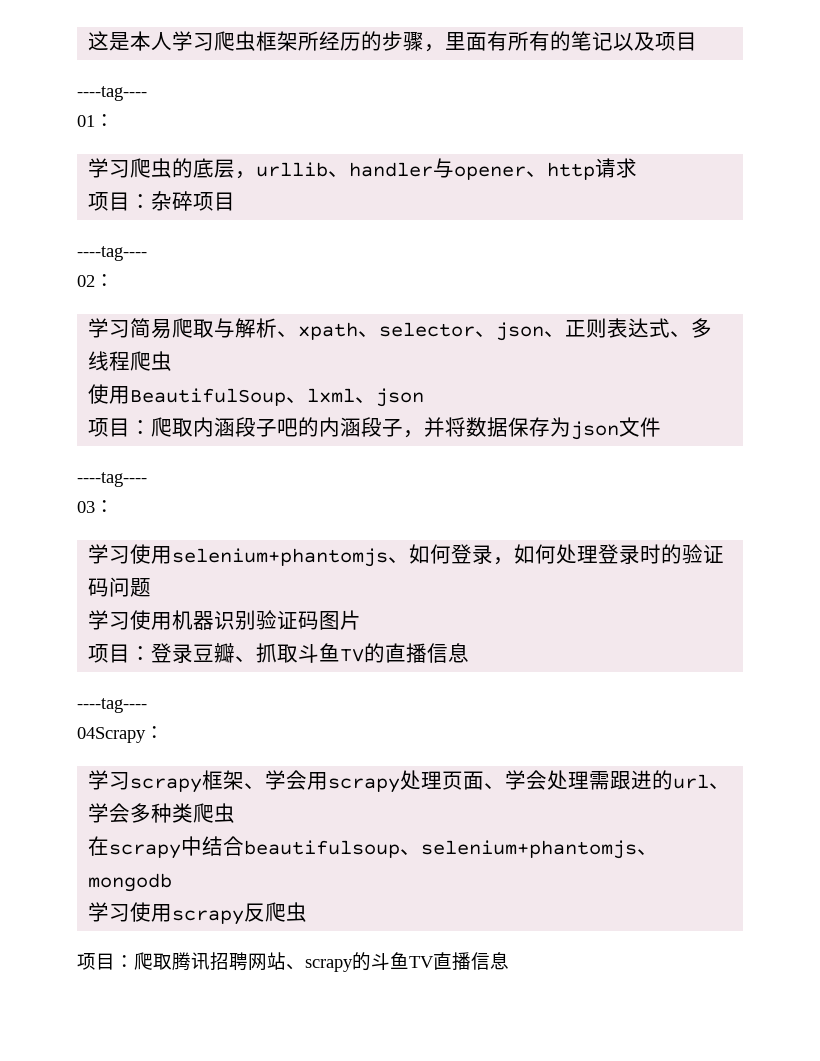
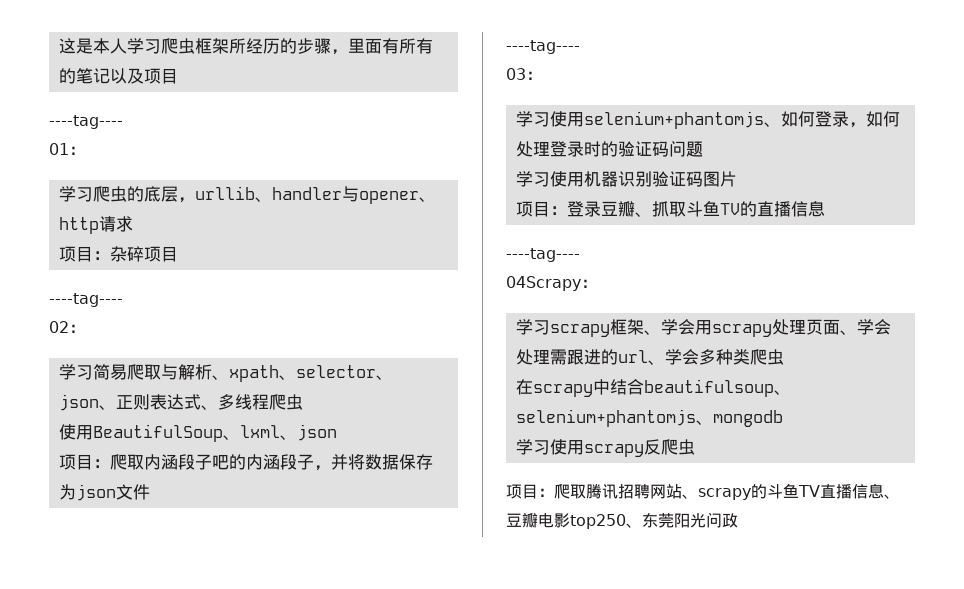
(509, 961) none -> [884,494,900,499] [506,512,738,529] 、豆瓣电影top250、东莞阳光问政

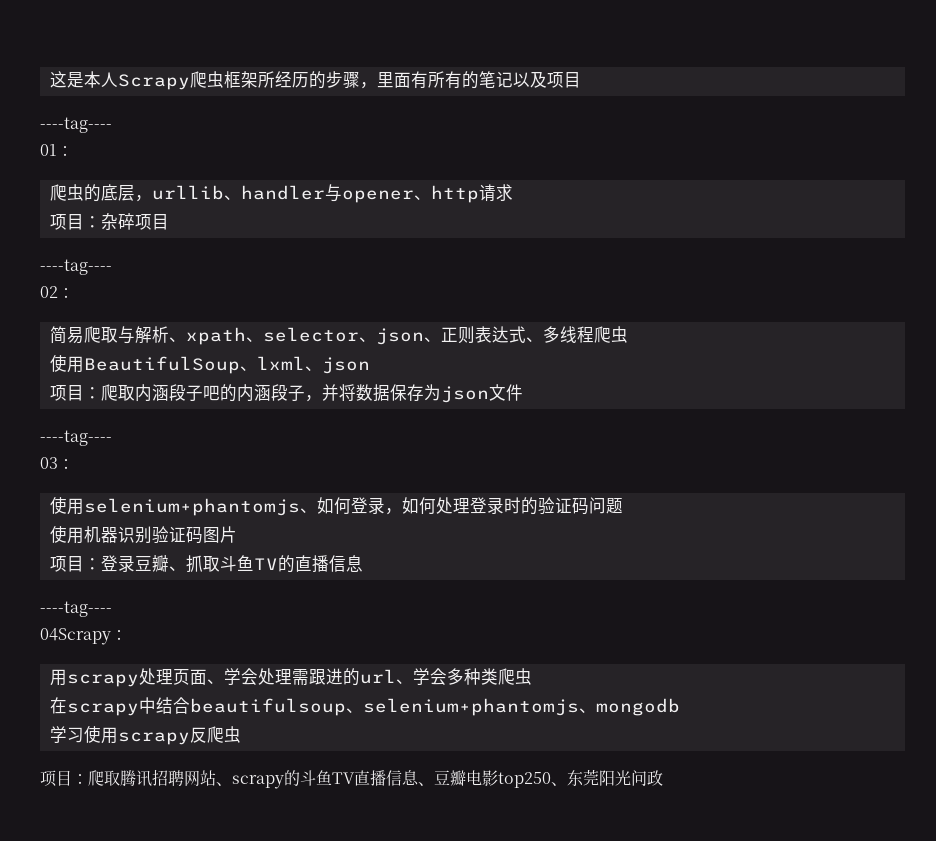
[126,38,161,54] 学习 -> [117,74,190,90] Scrapy
[58,186,93,202] 学习 -> (73, 151) none
[58,364,93,380] 学习 -> (74, 293) none
[515,111,550,127] 学习 -> (74, 464) none
[515,171,550,187] 学习 -> (623, 506) none
[515,319,695,337] 学习scrapy框架、学会 -> (127, 635) none

